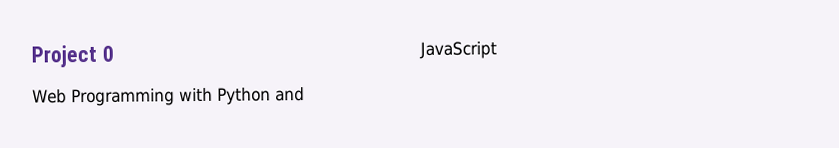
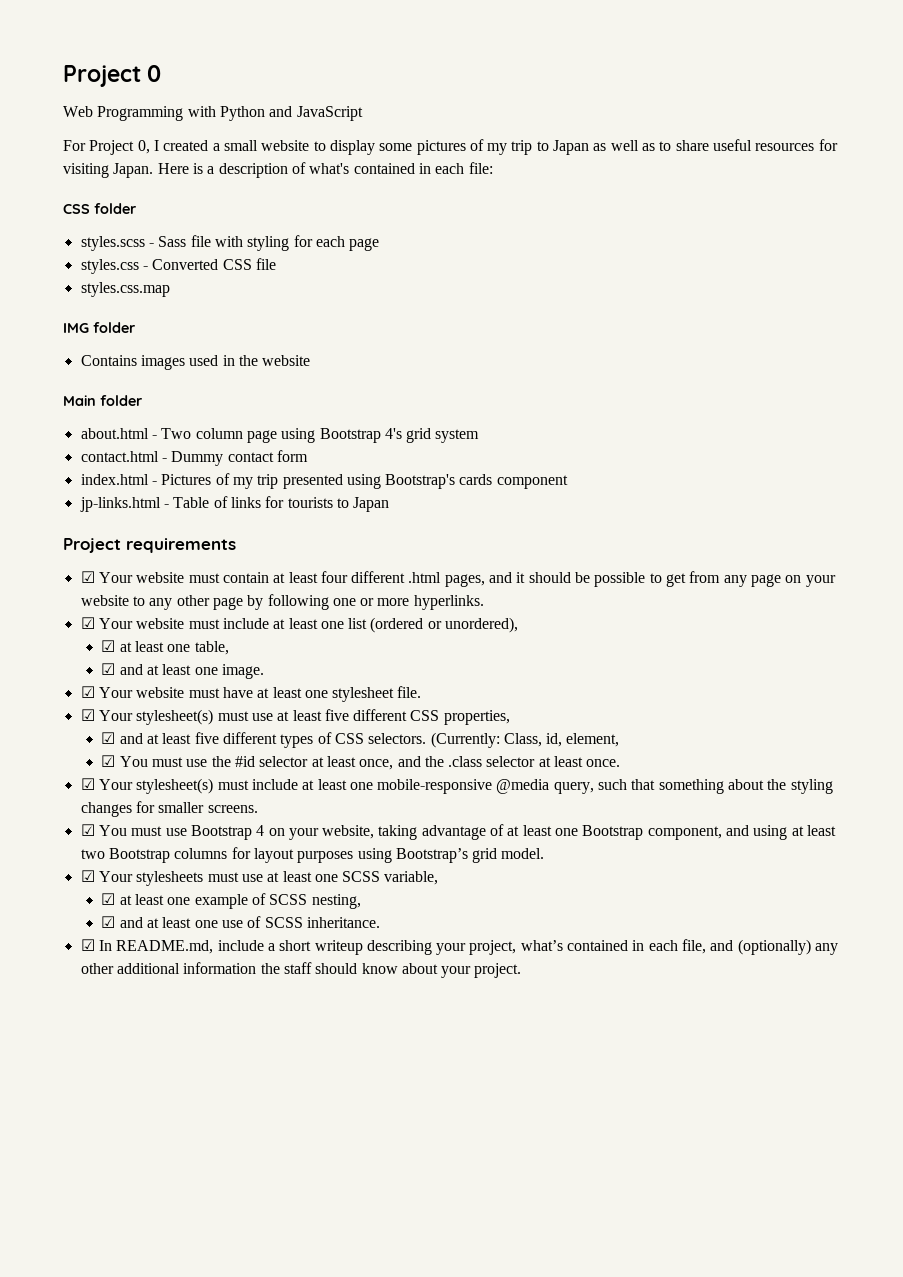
(497, 50) none -> [63,139,838,155] [63,162,493,178] [63,203,136,214] [80,235,380,251] [80,258,276,274] [80,282,170,297] [63,322,135,333] [80,355,311,370] [63,395,142,406] [80,428,480,443] [80,450,308,466] [80,473,568,489] [79,496,390,512] [63,538,236,553] [80,571,836,587] [80,594,484,610] [80,617,519,633] [101,640,229,655] [101,663,264,679] [80,686,422,702] [80,709,510,725] [101,732,620,748] [101,755,621,770] [80,778,833,794] [80,801,258,817] [80,824,837,840] [80,847,545,863] [80,870,439,886] [101,893,361,909] [101,916,380,928] [80,939,839,955] [80,962,522,978] // For Project 0, I created a small website to display some pictures of my trip to Japan as well as to share useful resources for visiting Japan. Here is a description of what's contained in each file: // CSS folder // styles.scss - Sass file with styling for each page // styles.css - Converted CSS file // styles.css.map // IMG folder // Contains images used in the website // Main folder // about.html - Two column page using Bootstrap 4's grid system // contact.html - Dummy contact form // index.html - Pictures of my trip presented using Bootstrap's cards component // jp-links.html - Table of links for tourists to Japan // Project requirements // ☑ Your website must contain at least four different .html pages, and it should be possible to get from any page on your website to any other page by following one or more hyperlinks. // ☑ Your website must include at least one list (ordered or unordered), // ☑ at least one table, // ☑ and at least one image. // ☑ Your website must have at least one stylesheet file. // ☑ Your stylesheet(s) must use at least five different CSS properties, // ☑ and at least five different types of CSS selectors. (Currently: Class, id, element, // ☑ You must use the #id selector at least once, and the .class selector at least once. // ☑ Your stylesheet(s) must include at least one mobile-responsive @media query, such that something about the styling changes for smaller screens. // ☑ You must use Bootstrap 4 on your website, taking advantage of at least one Bootstrap component, and using at least two Bootstrap columns for layout purposes using Bootstrap’s grid model. // ☑ Your stylesheets must use at least one SCSS variable, // ☑ at least one example of SCSS nesting, // ☑ and at least one use of SCSS inheritance. // ☑ In README.md, include a short writeup describing your project, what’s contained in each file, and (optionally) any other additional information the staff should know about your project.

